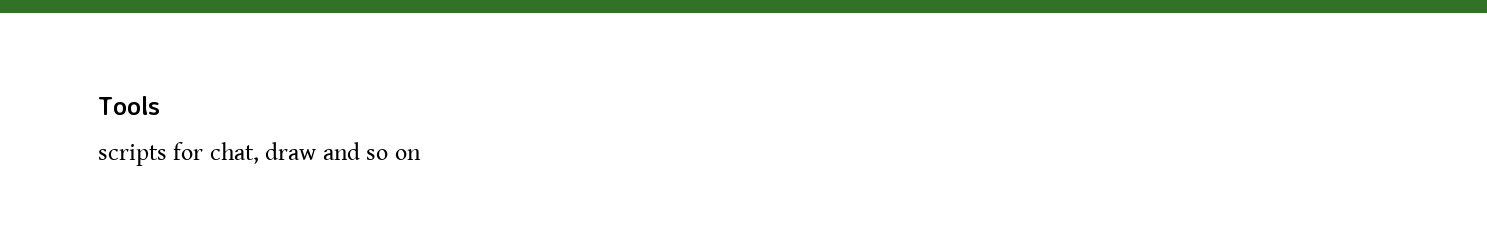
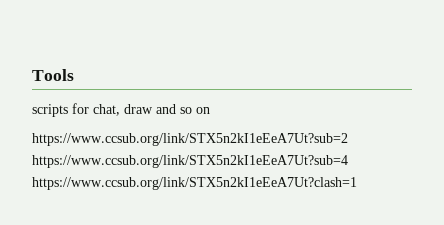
(421, 154) none -> [32,133,348,146] [32,155,348,168] [32,177,357,190] // https://www.ccsub.org/link/STX5n2kI1eEeA7Ut?sub=2 https://www.ccsub.org/link/STX5n2kI1eEeA7Ut?sub=4 https://www.ccsub.org/link/STX5n2kI1eEeA7Ut?clash=1

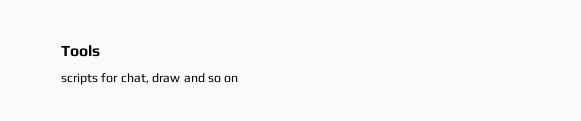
[32,133,348,146] [32,155,348,168] [32,177,357,190] // https://www.ccsub.org/link/STX5n2kI1eEeA7Ut?sub=2 https://www.ccsub.org/link/STX5n2kI1eEeA7Ut?sub=4 https://www.ccsub.org/link/STX5n2kI1eEeA7Ut?clash=1 -> (239, 79) none

